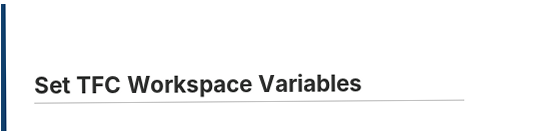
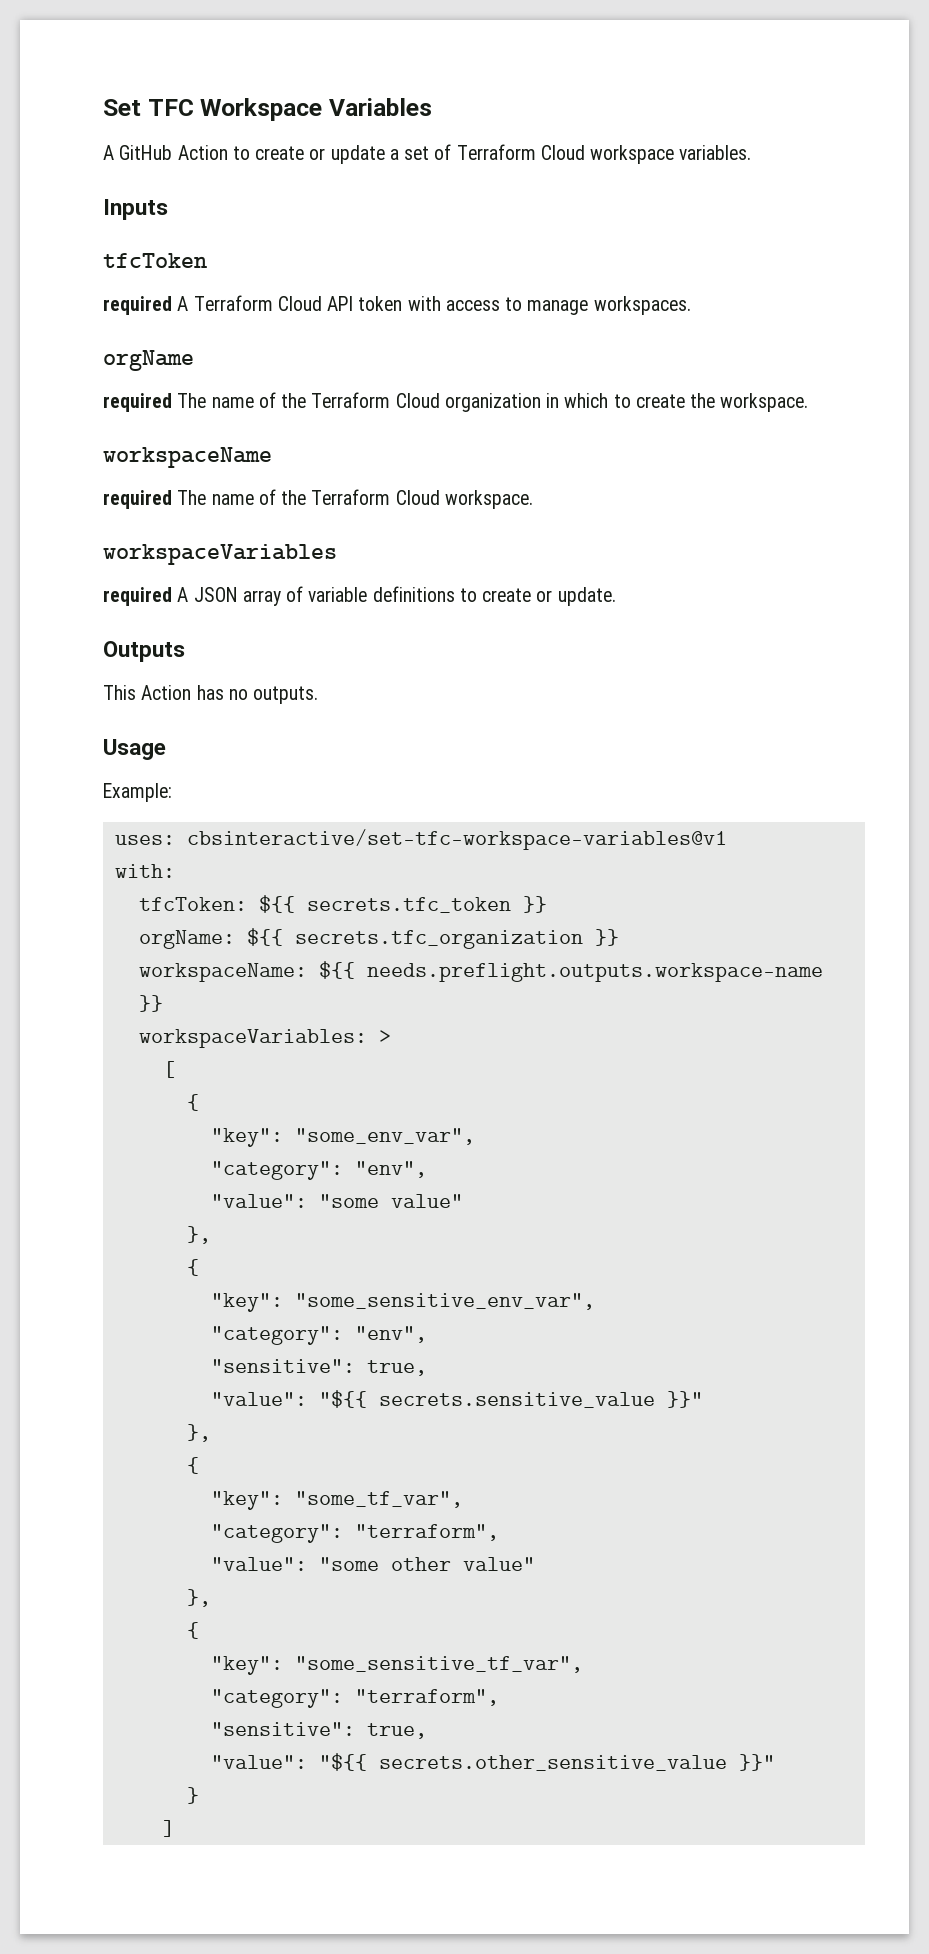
(364, 83) none -> [103,144,752,164] [103,199,168,220] [103,253,207,268] [103,295,691,315] [103,350,194,371] [103,392,809,412] [103,447,272,468] [103,489,533,509] [103,544,337,565] [103,586,616,606] [103,641,185,662] [103,685,319,704] [103,739,166,760] [103,783,172,802] [114,829,727,850] [114,864,175,878] [138,895,547,913] [138,928,619,949] [138,961,823,982] [138,995,163,1012] [138,1029,391,1048] [162,1061,175,1078] [186,1094,199,1111] [210,1128,475,1147] [210,1161,427,1180] [210,1194,463,1208] [186,1226,211,1244] [186,1259,199,1276] [210,1293,595,1312] [210,1326,427,1345] [210,1359,427,1376] [210,1390,703,1408] [186,1424,211,1442] [186,1457,199,1474] [210,1491,463,1510] [210,1524,499,1543] [210,1557,535,1571] [186,1589,211,1607] [186,1622,199,1639] [210,1656,583,1675] [210,1689,499,1708] [210,1722,427,1739] [210,1753,775,1771] [186,1787,199,1804] [162,1820,175,1837] // A GitHub Action to create or update a set of Terraform Cloud workspace variables. // Inputs // tfcToken // required A Terraform Cloud API token with access to manage workspaces. // orgName // required The name of the Terraform Cloud organization in which to create the workspace. // workspaceName // required The name of the Terraform Cloud workspace. // workspaceVariables // required A JSON array of variable definitions to create or update. // Outputs // This Action has no outputs. // Usage // Example: // uses: cbsinteractive/set-tfc-workspace-variables@v1 // with: // tfcToken: ${{ secrets.tfc_token }} // orgName: ${{ secrets.tfc_organization }} // workspaceName: ${{ needs.preflight.outputs.workspace-name }} // workspaceVariables: > // [ // { // "key": "some_env_var", // "category": "env", // "value": "some value" // }, // { // "key": "some_sensitive_env_var", // "category": "env", // "sensitive": true, // "value": "${{ secrets.sensitive_value }}" // }, // { // "key": "some_tf_var", // "category": "terraform", // "value": "some other value" // }, // { // "key": "some_sensitive_tf_var", // "category": "terraform", // "sensitive": true, // "value": "${{ secrets.other_sensitive_value }}" // } // ]

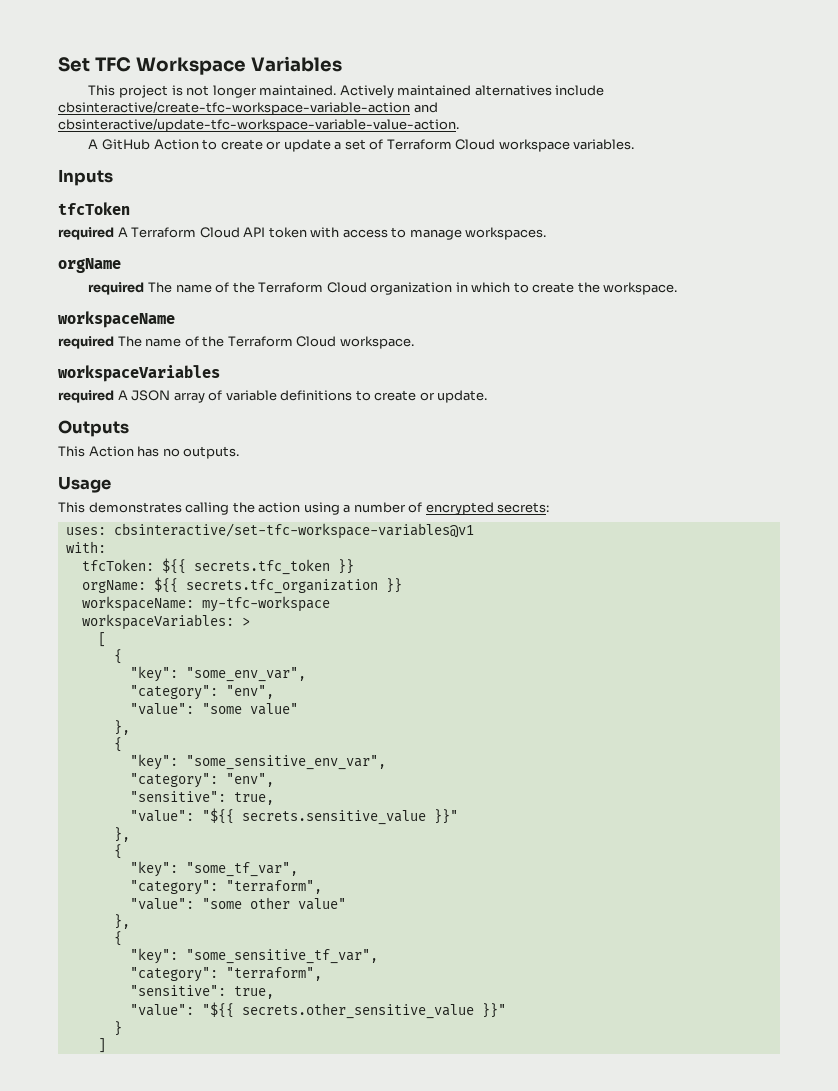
(432, 107) none -> [88,85,605,98] [58,101,438,115] [58,118,459,132] // This project is not longer maintained. Actively maintained alternatives include cbsinteractive/create-tfc-workspace-variable-action and cbsinteractive/update-tfc-workspace-variable-value-action.
[103,783,172,802] Example: -> [58,502,550,515] This demonstrates calling the action using a number of encrypted secrets:
[318,961,823,982] [138,995,163,1012] ${{ needs.preflight.outputs.workspace-name }} -> [201,596,330,612] my-tfc-workspace

